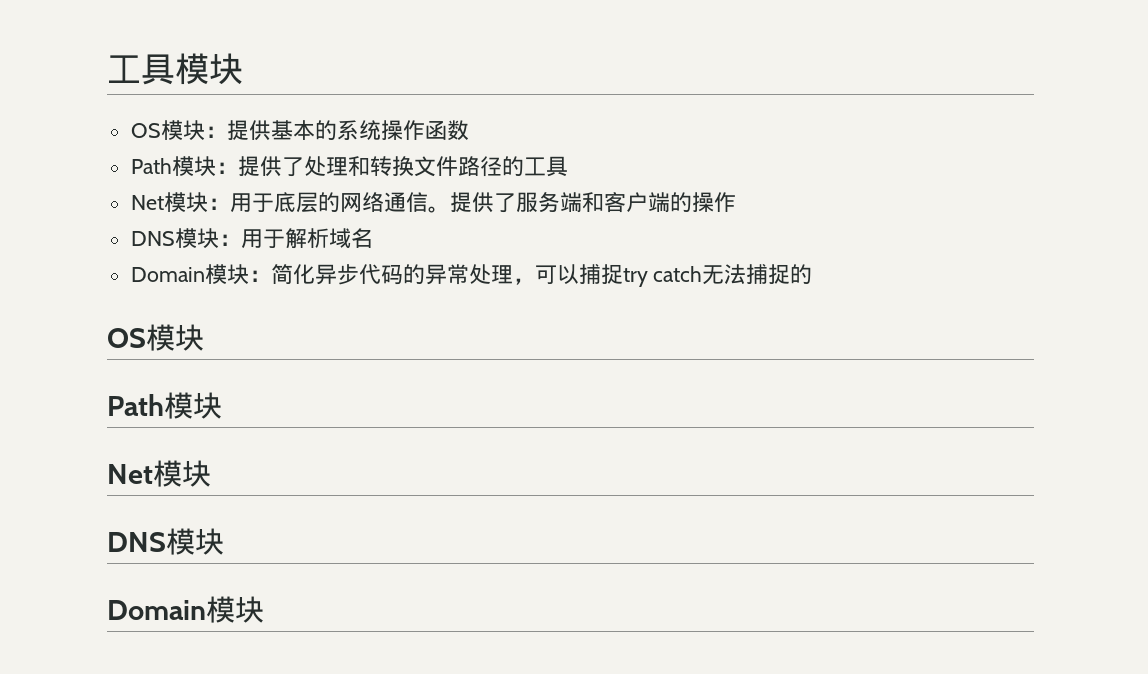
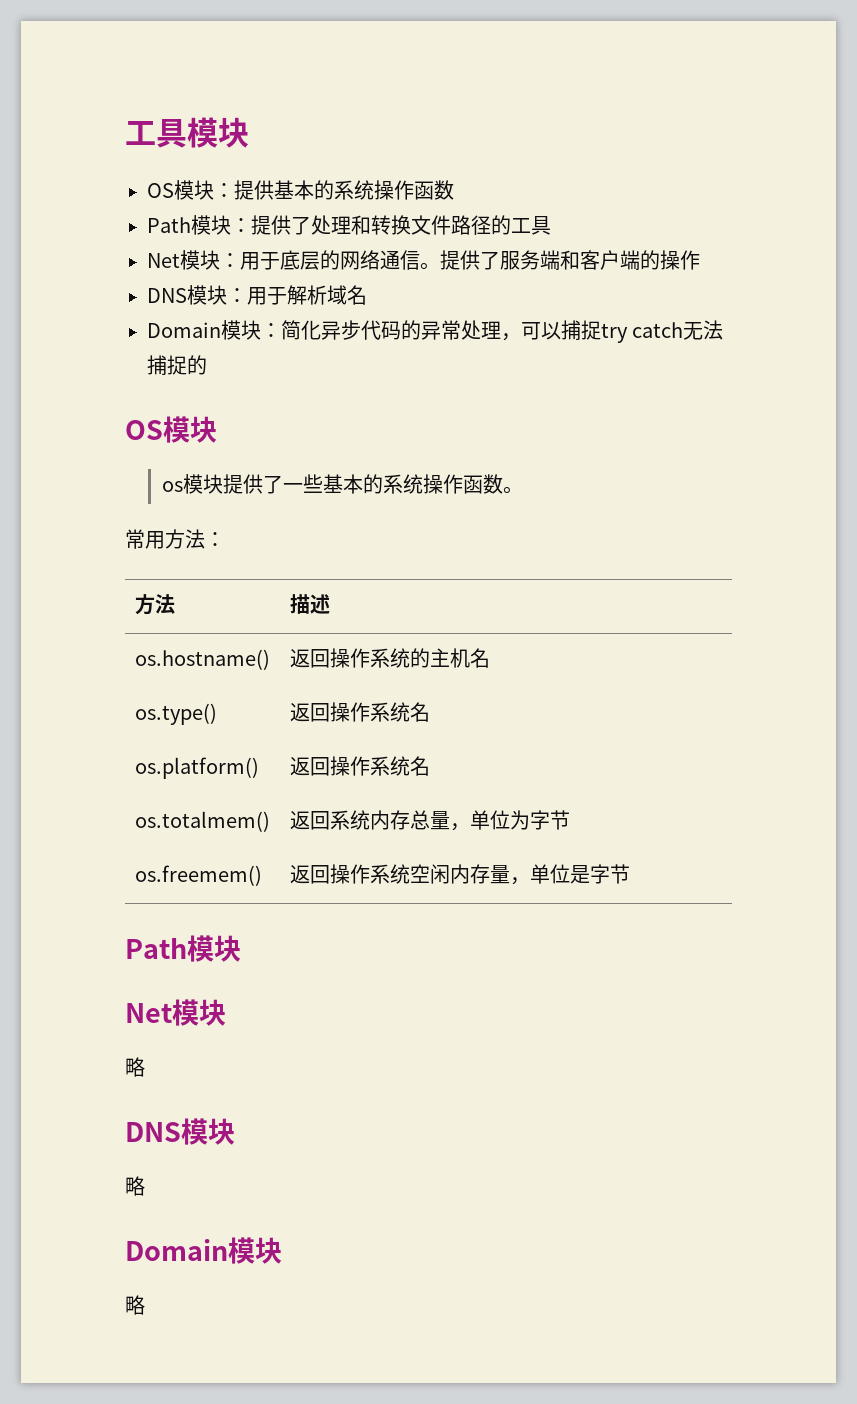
(204, 337) none -> [161,474,523,494] [125,529,225,549] [134,594,175,615] [289,594,330,614] [134,649,270,670] [289,648,490,668] [134,703,217,725] [289,702,430,722] [134,757,259,779] [289,756,430,776] [134,811,270,832] [289,810,570,831] [134,865,262,886] [289,864,630,885] // os模块提供了一些基本的系统操作函数。 // 常用方法： // 方法 | 描述 // os.hostname() | 返回操作系统的主机名 // os.type() | 返回操作系统名 // os.platform() | 返回操作系统名 // os.totalmem() | 返回系统内存总量，单位为字节 // os.freemem() | 返回操作系统空闲内存量，单位是字节
[107,528,224,555] [107,596,264,623] // DNS模块 // Domain模块 -> [125,1057,145,1077] [125,1118,235,1145] [125,1176,145,1196] [125,1237,282,1264] [125,1295,145,1315] // 略 // DNS模块 // 略 // Domain模块 // 略

